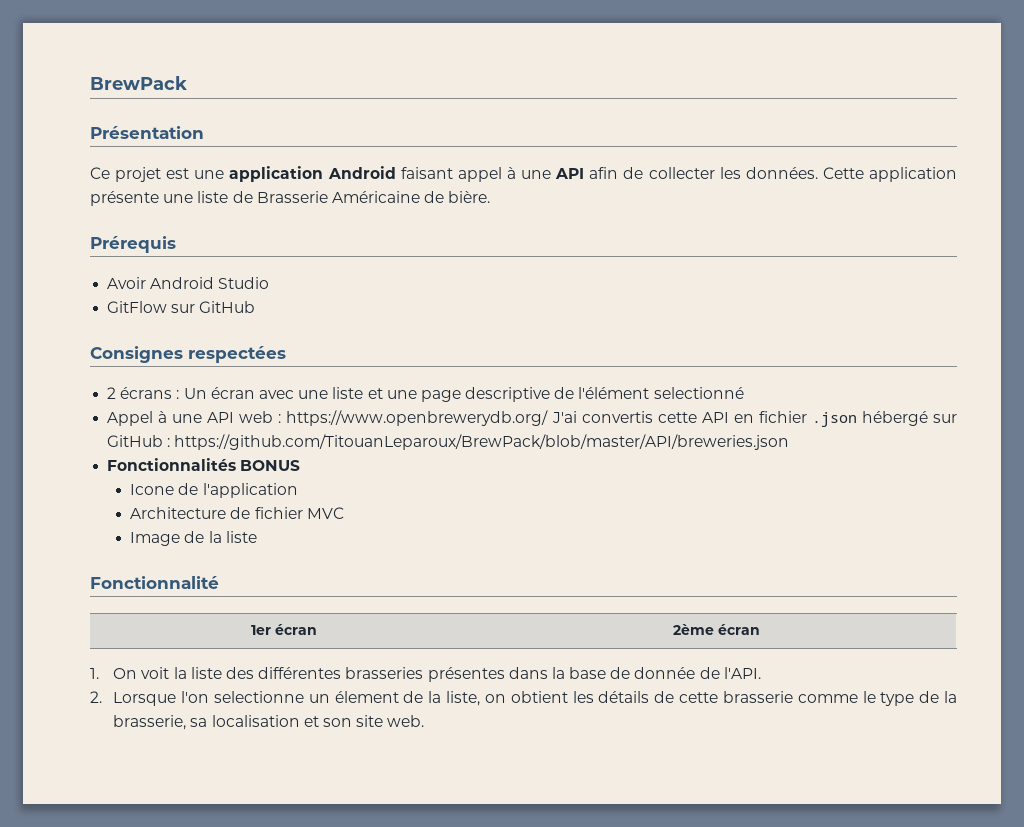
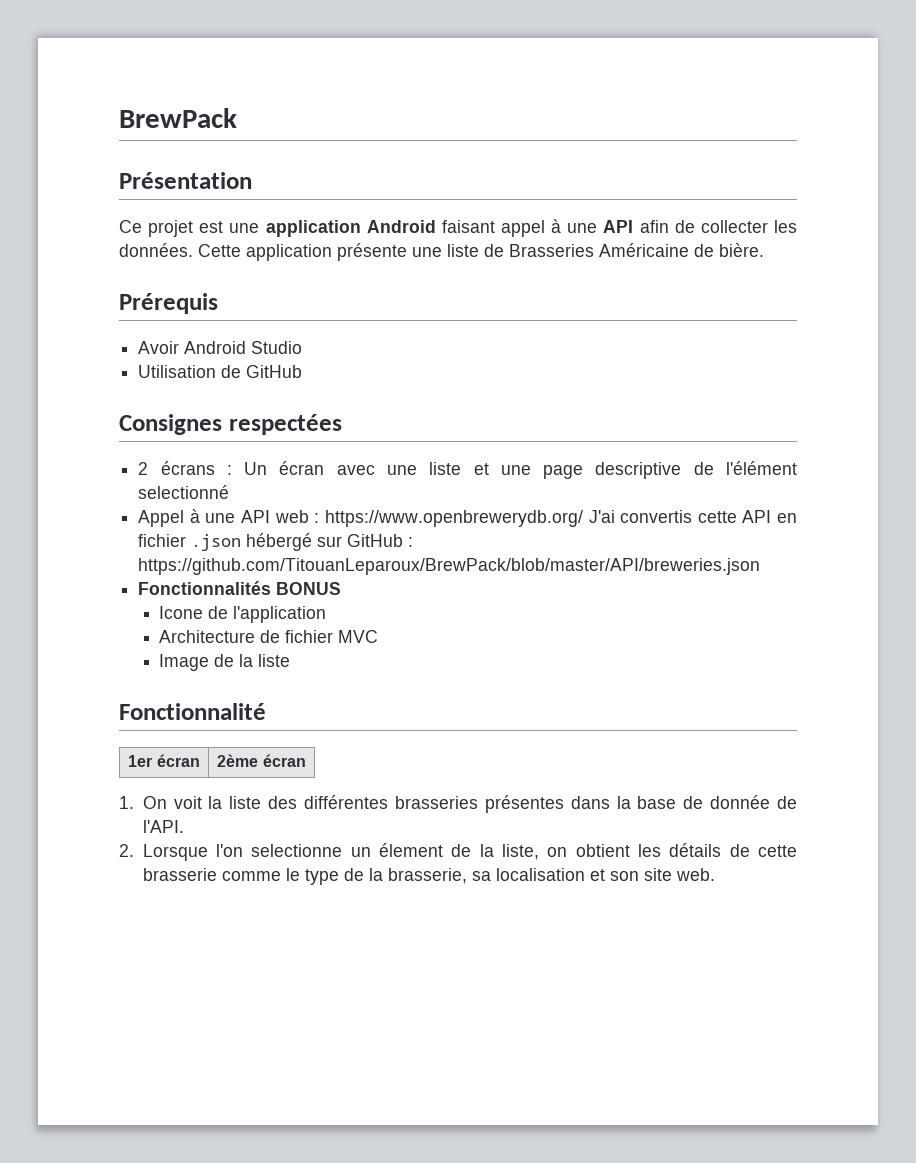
[256,191,328,203] Brasserie -> [509,244,594,257] Brasseries
[107,301,196,313] GitFlow sur -> [138,365,242,378] Utilisation de

